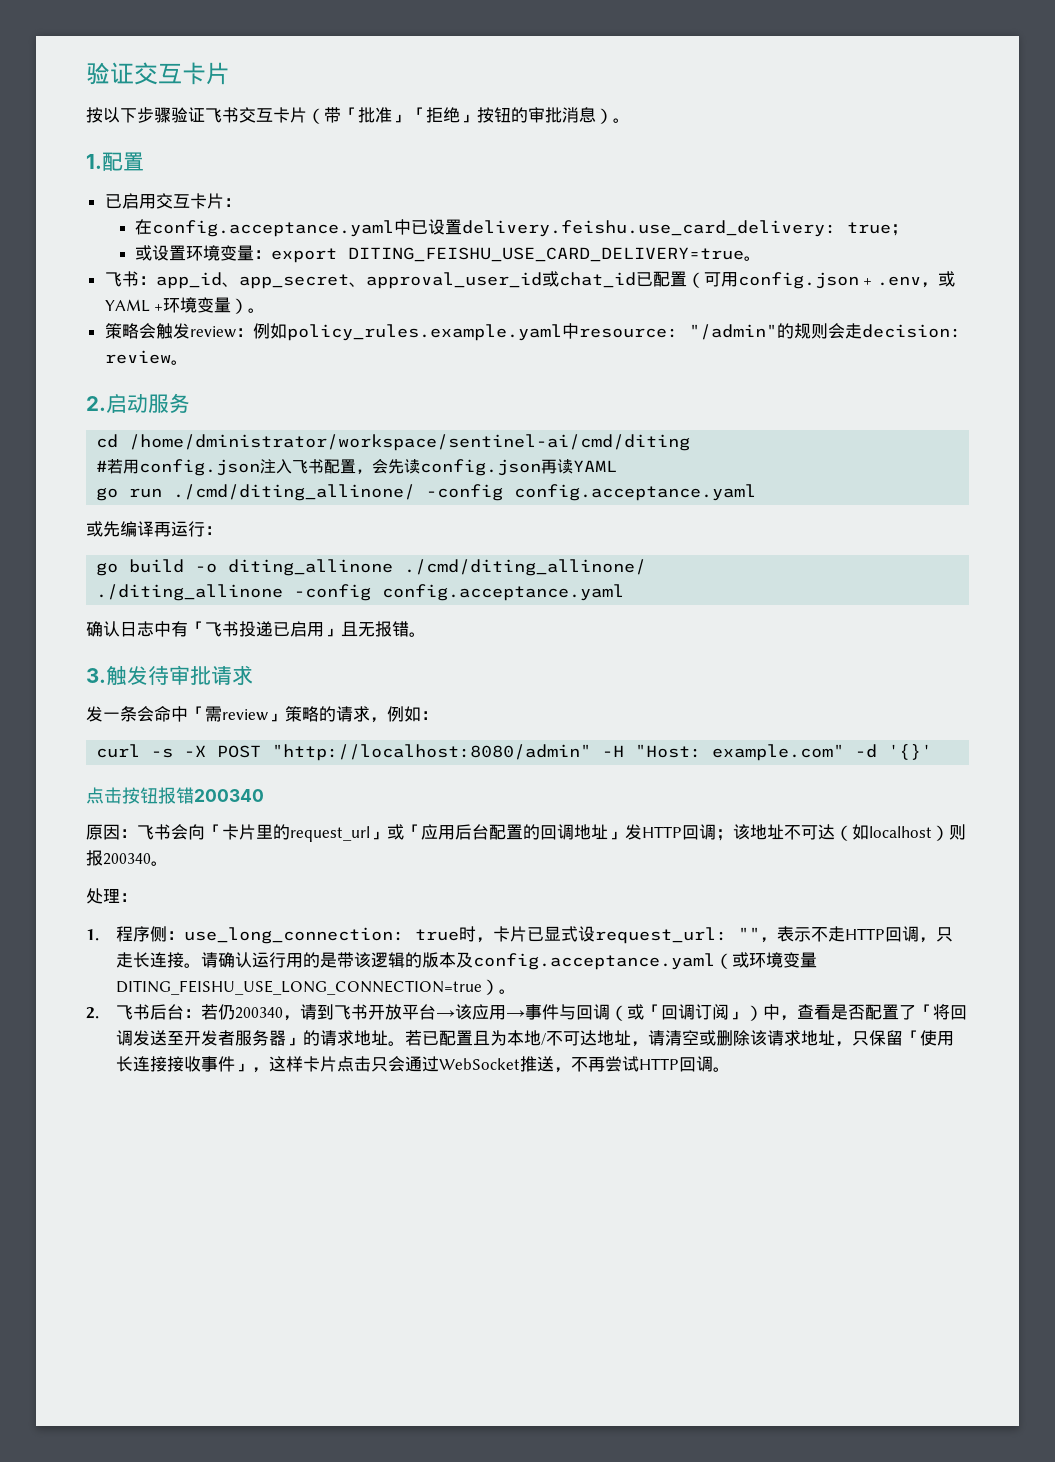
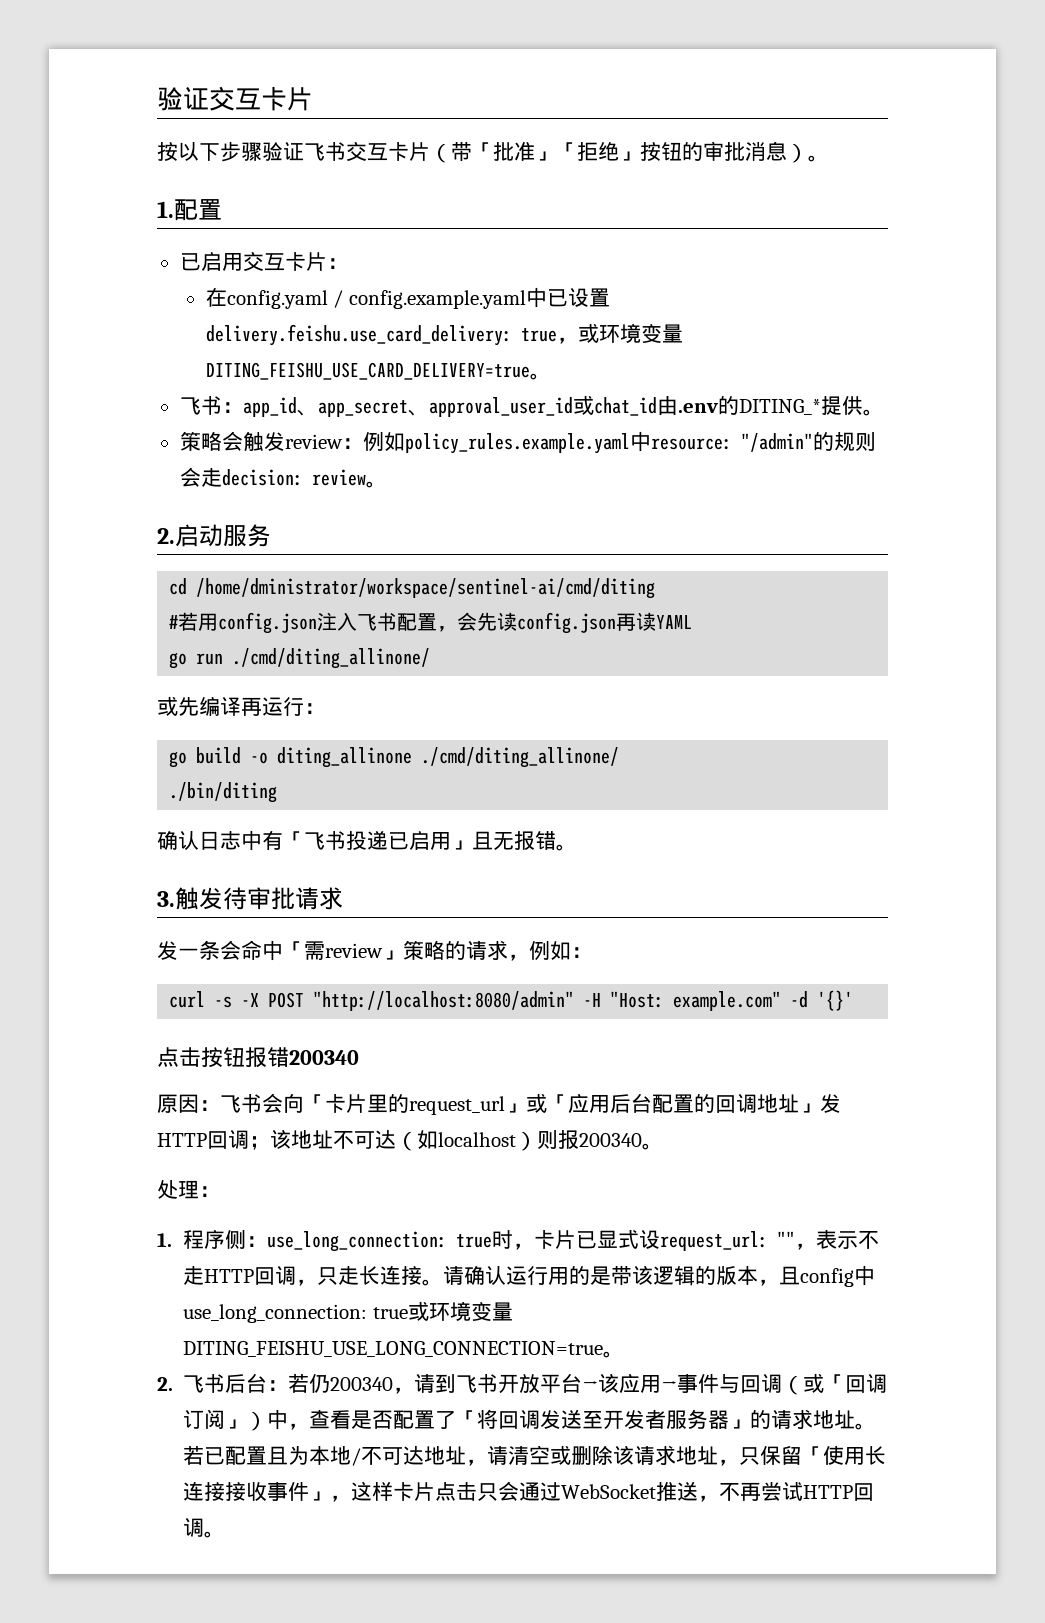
[152,220,395,237] config.acceptance.yaml -> [226,290,527,309] config.yaml / config.example.yaml
[891,224,909,236] [135,245,338,263] ； // 或设置环境变量：export -> [556,323,683,344] ，或环境变量
[635,271,955,289] [104,297,249,314] 已配置（可用config.json + .env，或YAML +环境变量） -> [656,396,863,415] 由.env的DITING_*提供
[426,484,757,501] -config config.acceptance.yaml -> (431, 658) none
[96,584,625,601] ./diting_allinone -config config.acceptance.yaml -> [169,782,278,803] ./bin/diting
[456,952,733,970] 及config.acceptance.yaml（ -> [758,1265,876,1287] [183,1304,408,1323] ，且config中use_long_connection: true
[482,979,500,995] ） -> (604, 1349) none

